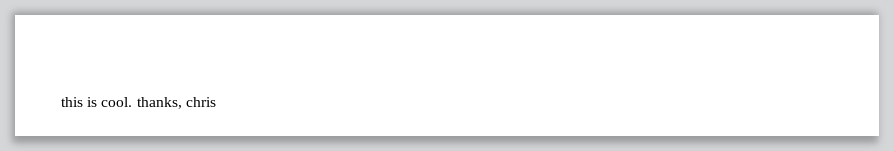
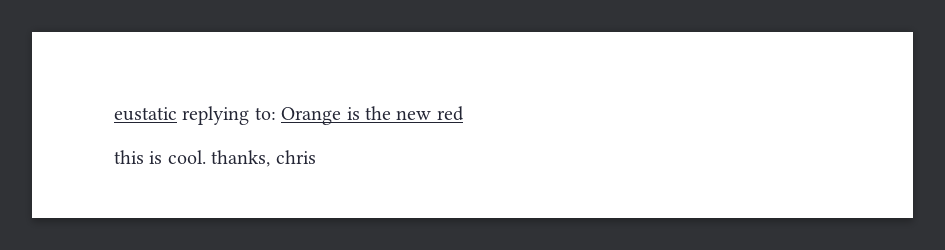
(61, 102) none -> [114,106,464,125] eustatic replying to: Orange is the new red //

